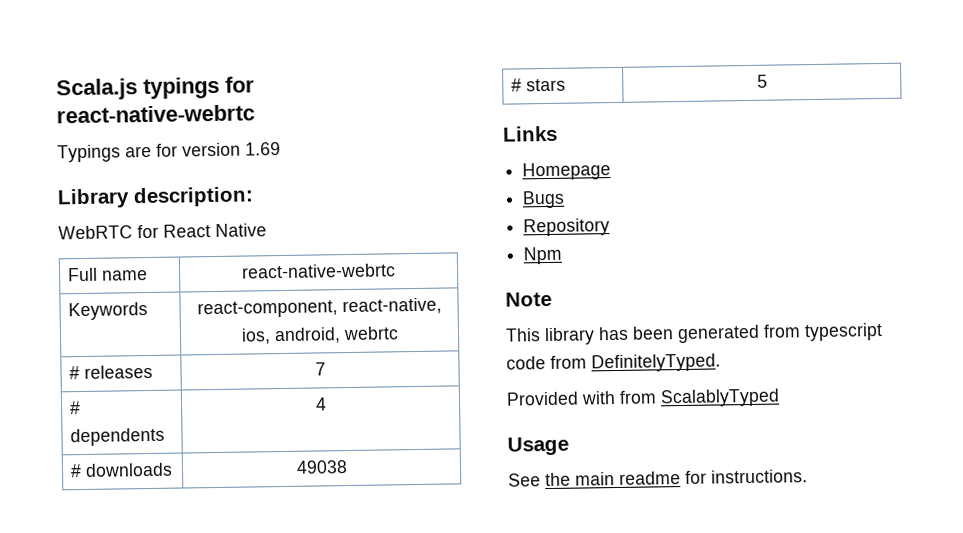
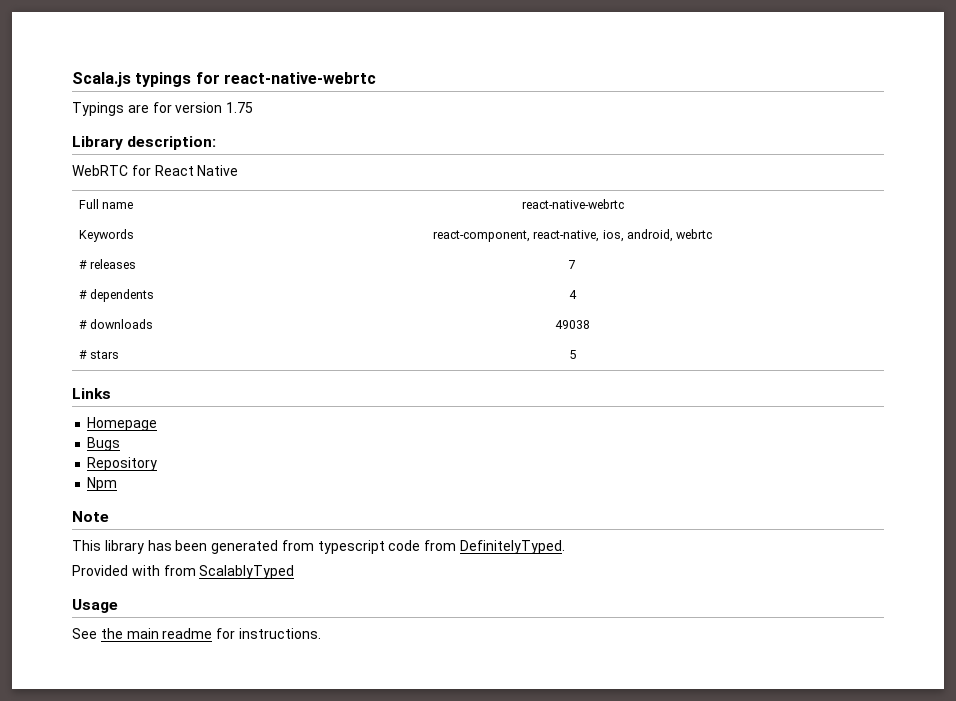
[245,142,281,156] 1.69 -> [226,102,254,113] 1.75

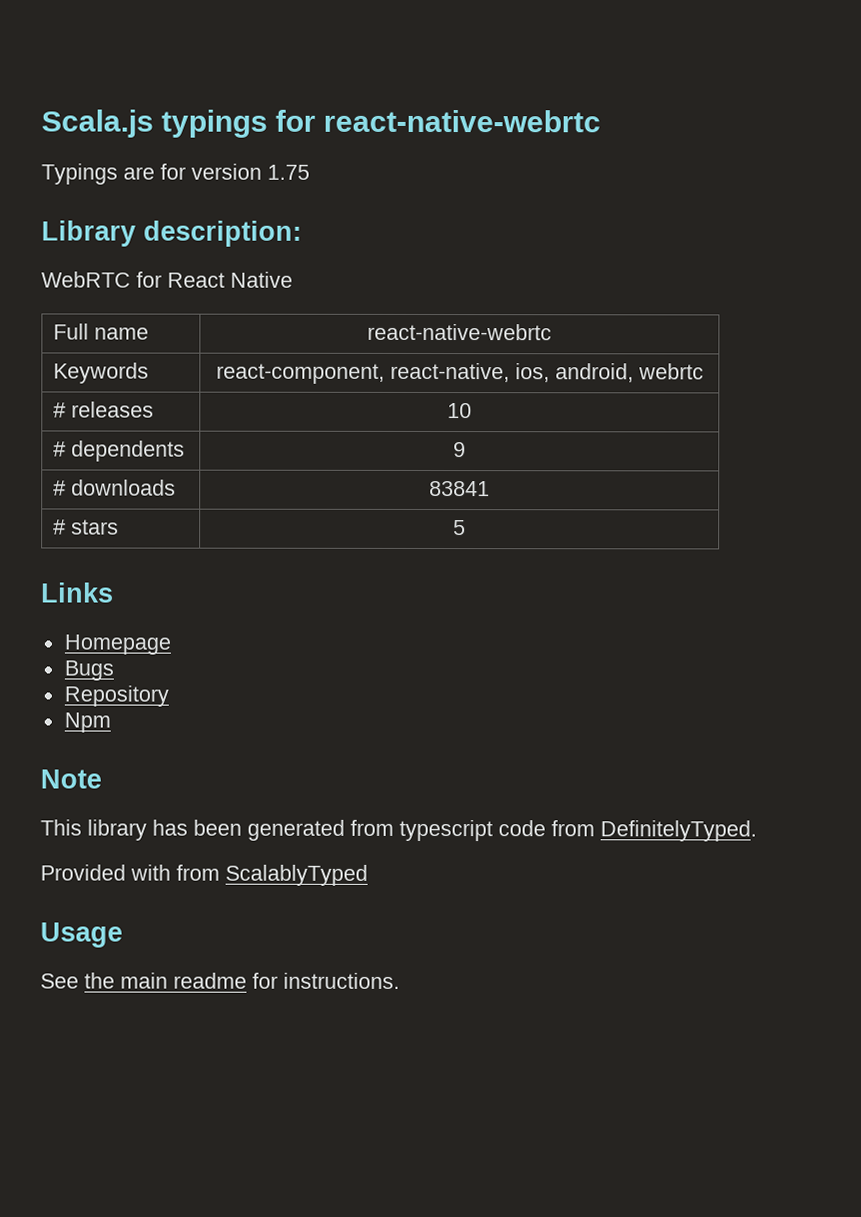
[568,260,576,269] 7 -> [447,403,473,419] 10
[569,290,577,299] 4 -> [453,442,467,458] 9
[555,320,590,329] 49038 -> [429,480,491,497] 83841

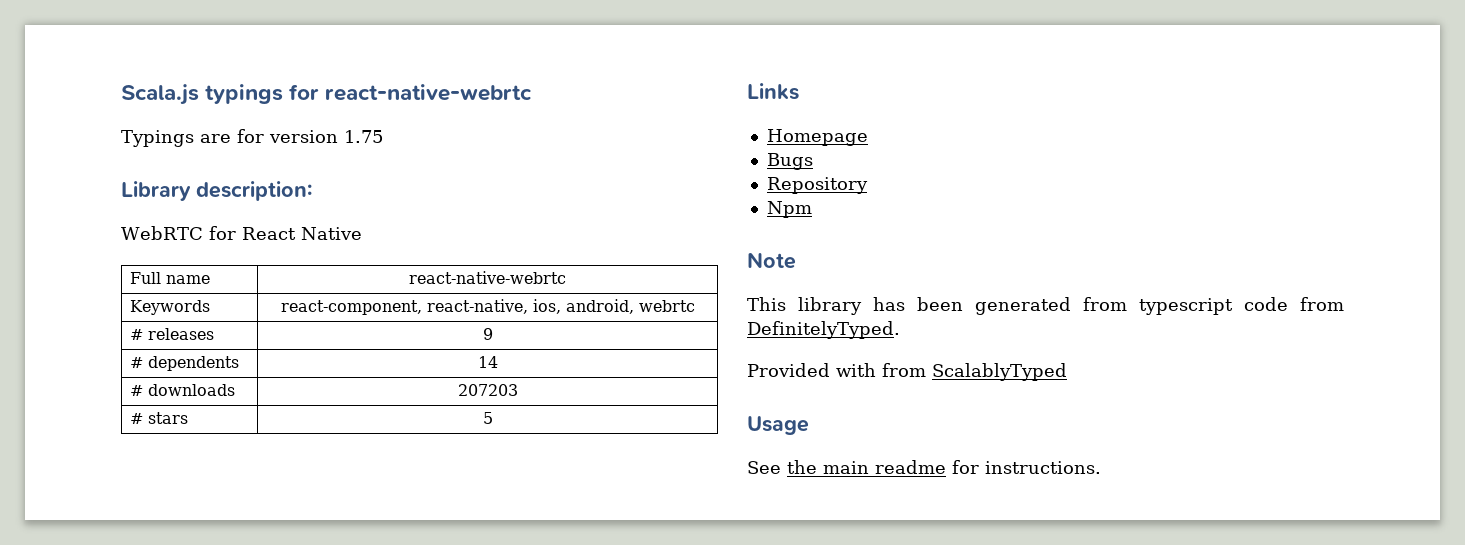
[447,403,473,419] 10 -> [482,328,493,340] 9
[453,442,467,458] 9 -> [477,356,498,368] 14
[429,480,491,497] 83841 -> [457,384,518,396] 207203

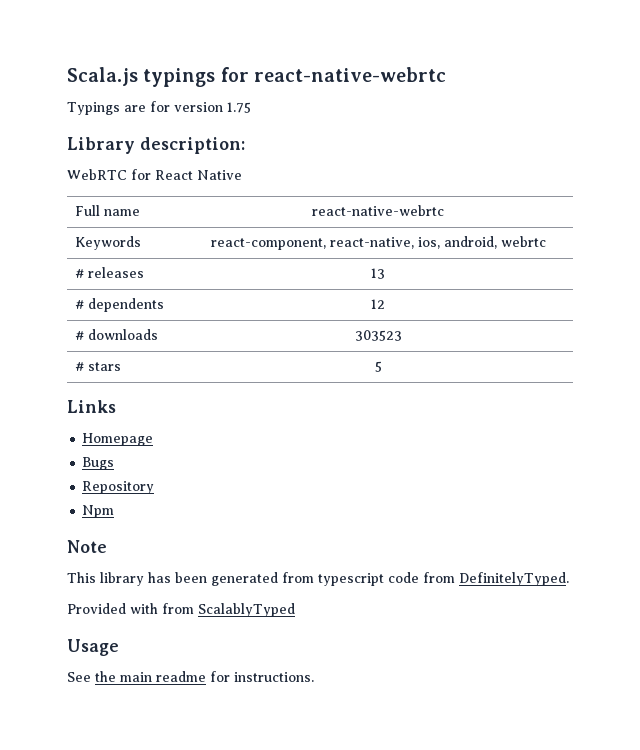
[482,328,493,340] 9 -> [371,268,385,279] 13
[477,356,498,368] 14 -> [371,299,385,309] 12
[457,384,518,396] 207203 -> [354,330,402,341] 303523

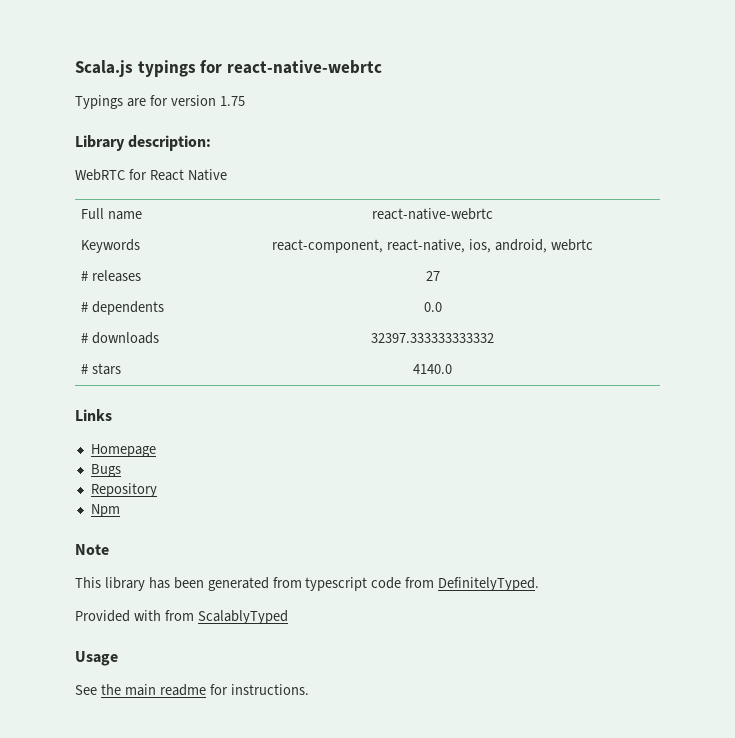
[371,268,385,279] 13 -> [425,271,440,281] 27
[371,299,385,309] 12 -> [423,302,442,312] 0.0
[354,330,402,341] 303523 -> [371,333,494,343] 32397.333333333332
[374,361,382,372] 5 -> [413,364,452,374] 4140.0

